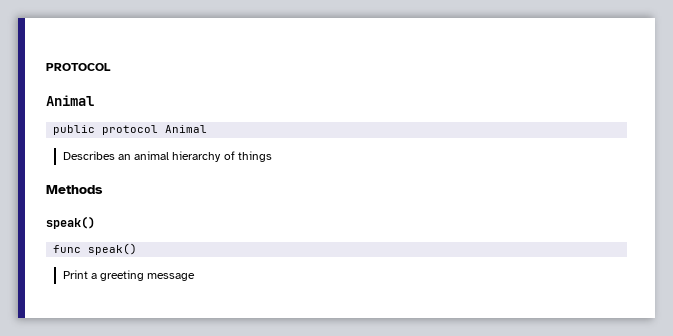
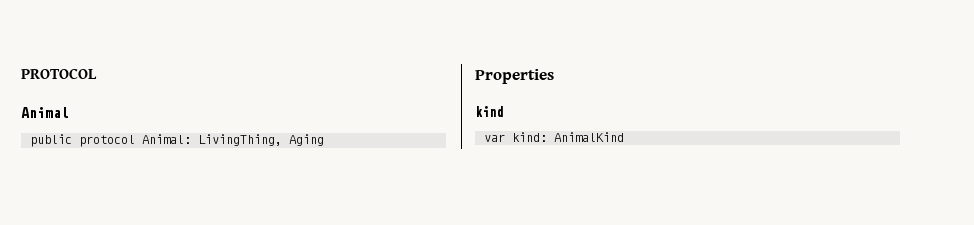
[165,125,208,133] [62,151,272,162] [46,185,103,194] [46,216,95,229] [53,243,138,255] [62,270,196,281] Animal // Describes an animal hierarchy of things // Methods // speak() // func speak() // Print a greeting message -> [142,134,325,146] [475,69,554,84] [475,106,503,117] [484,132,625,142] Animal: LivingThing, Aging // Properties // kind // var kind: AnimalKind

